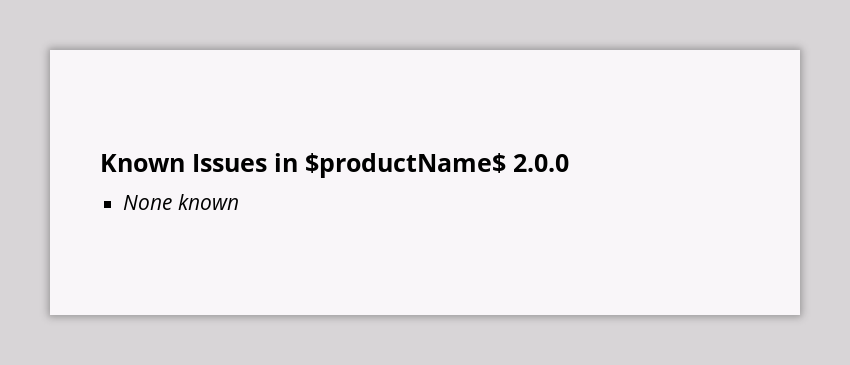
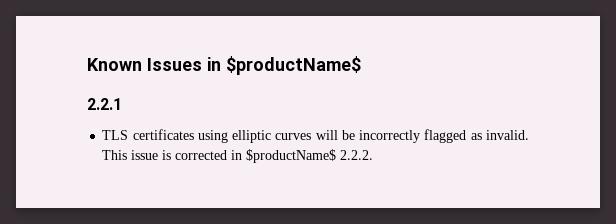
[513,154,569,172] [123,194,239,210] 2.0.0 // None known -> [87,98,122,110] [102,129,529,143] [102,149,374,163] // 2.2.1 // TLS certificates using elliptic curves will be incorrectly flagged as invalid. This issue is corrected in $productName$ 2.2.2.

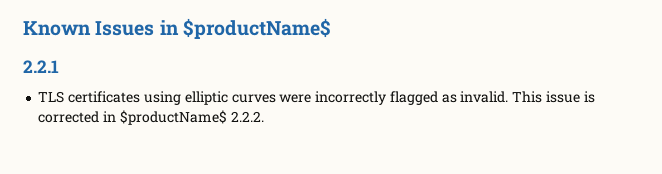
[315,130,355,140] will be -> [279,94,312,103] were

